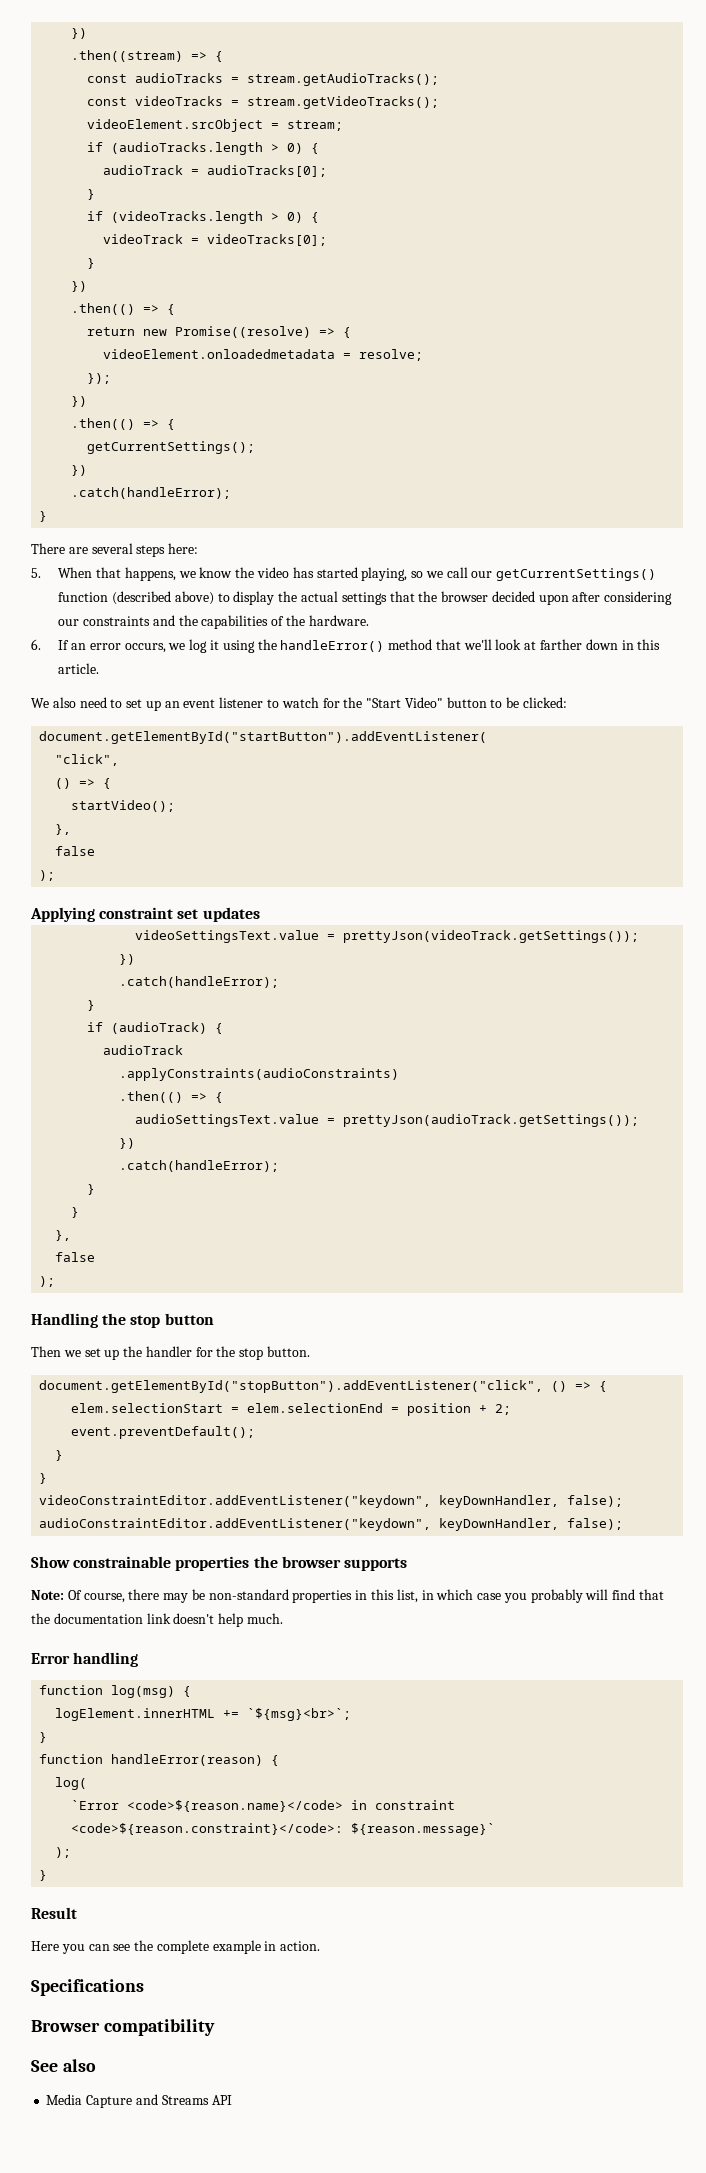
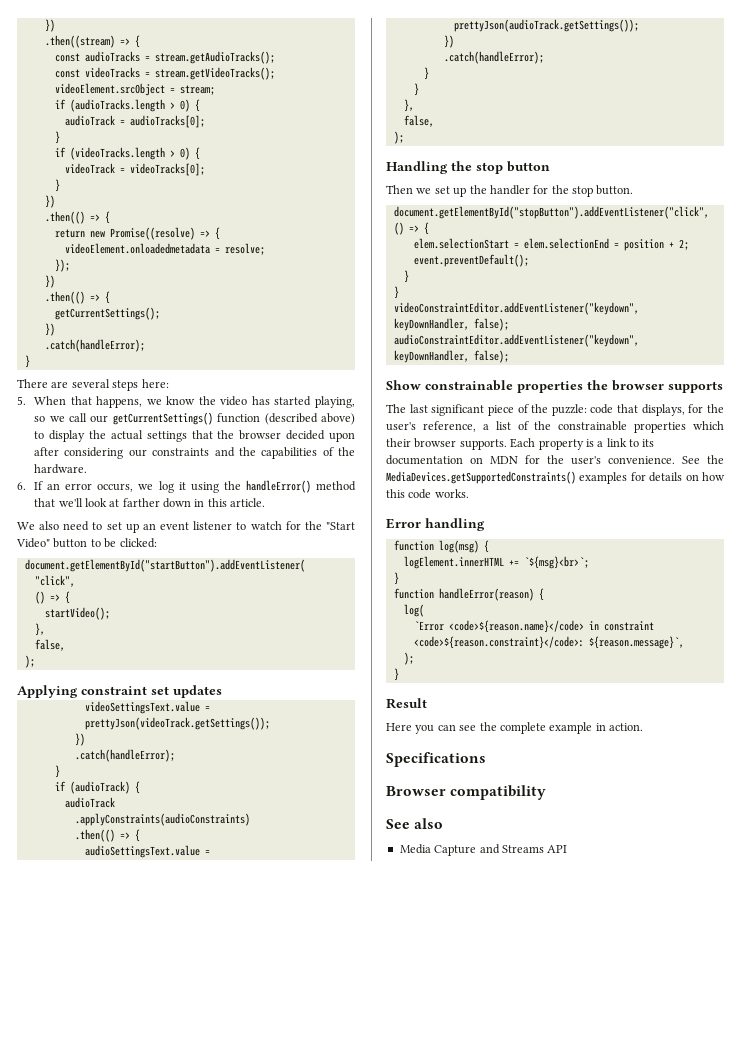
[55,846,96,856] false -> [34,639,65,651] false,
[55,1252,96,1262] false -> [403,115,434,127] false,
[31,1589,665,1603] [31,1613,283,1627] Note: Of course, there may be non-standard properties in this list, in which case you probably will find that the documentation link doesn't help much. -> [386,404,724,416] [386,421,724,433] [386,438,655,450] [386,455,724,465] [386,471,725,484] [386,489,469,499] The last significant piece of the puzzle: code that displays, for the user's reference, a list of the constrainable properties which their browser supports. Each property is a link to its documentation on MDN for the user's convenience. See the MediaDevices.getSupportedConstraints() examples for details on how this code works.
[351,1823,496,1836] ${reason.message}` -> [588,636,684,649] ${reason.message}`,

